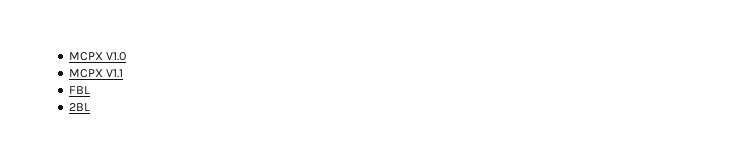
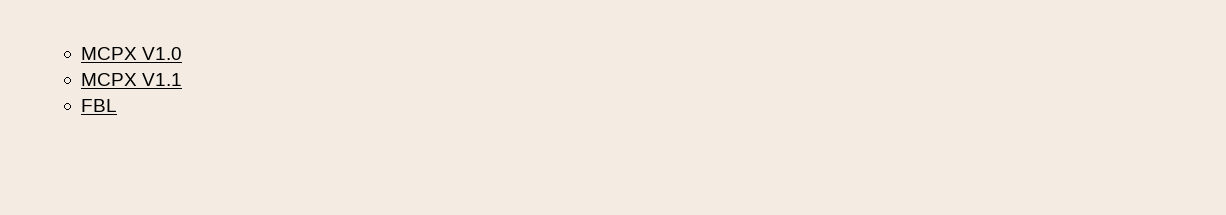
[68,103,90,111] // 2BL -> (117, 105) none

